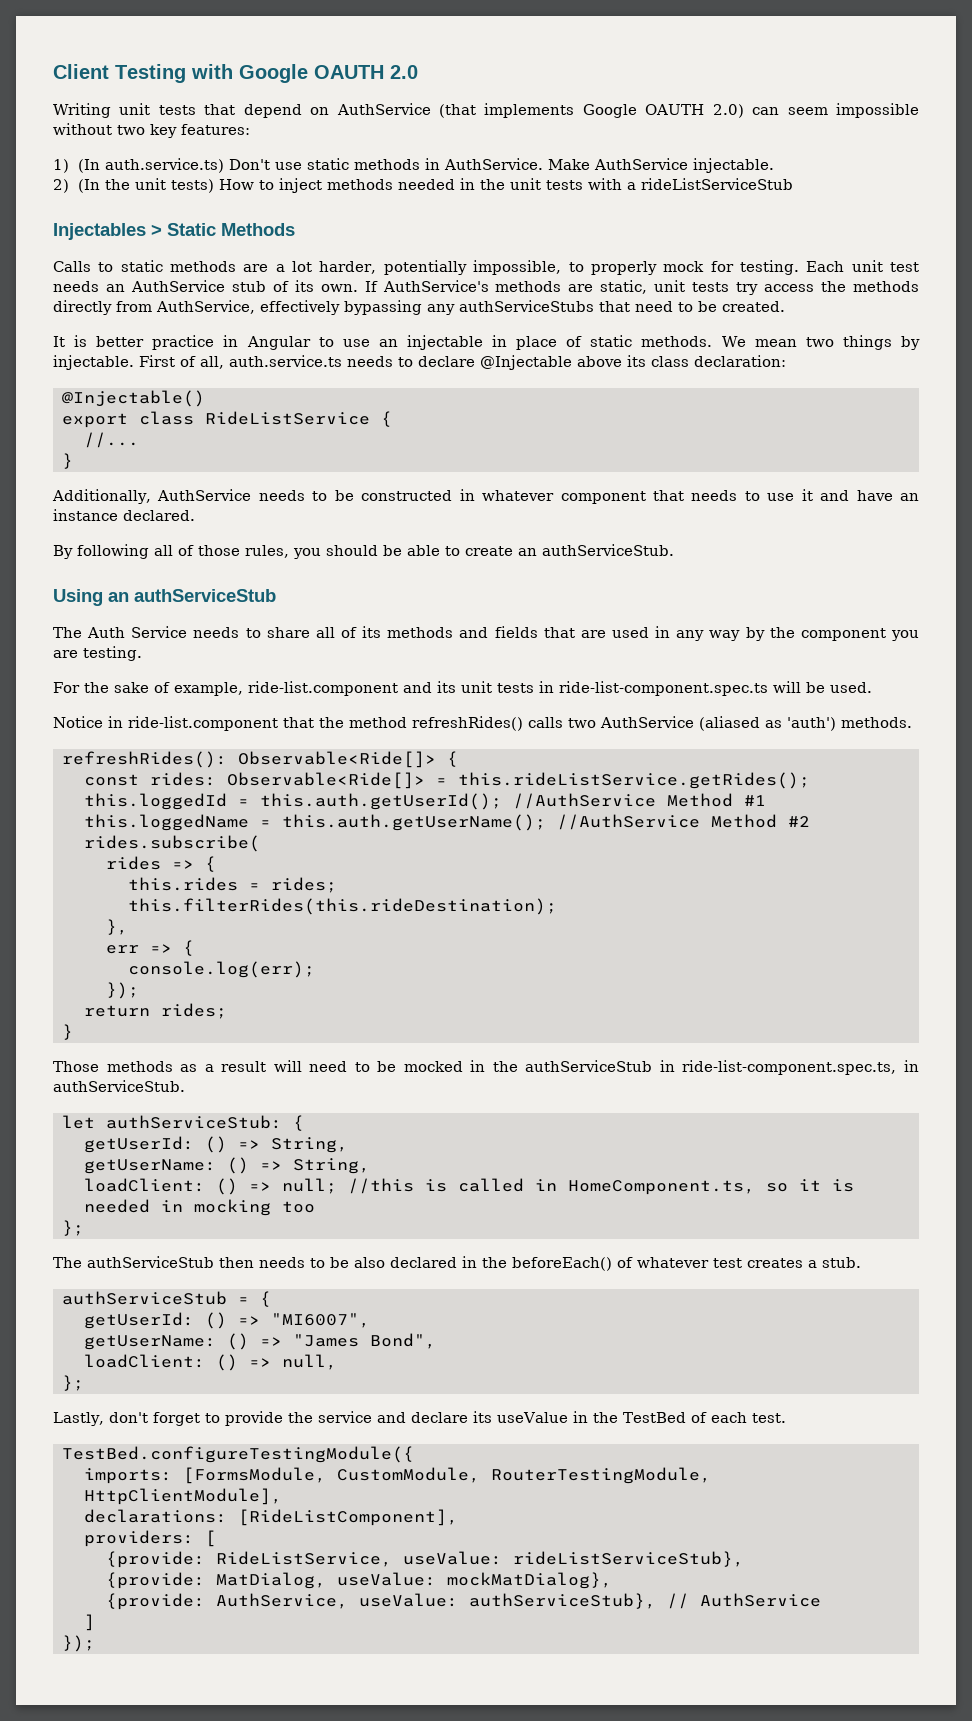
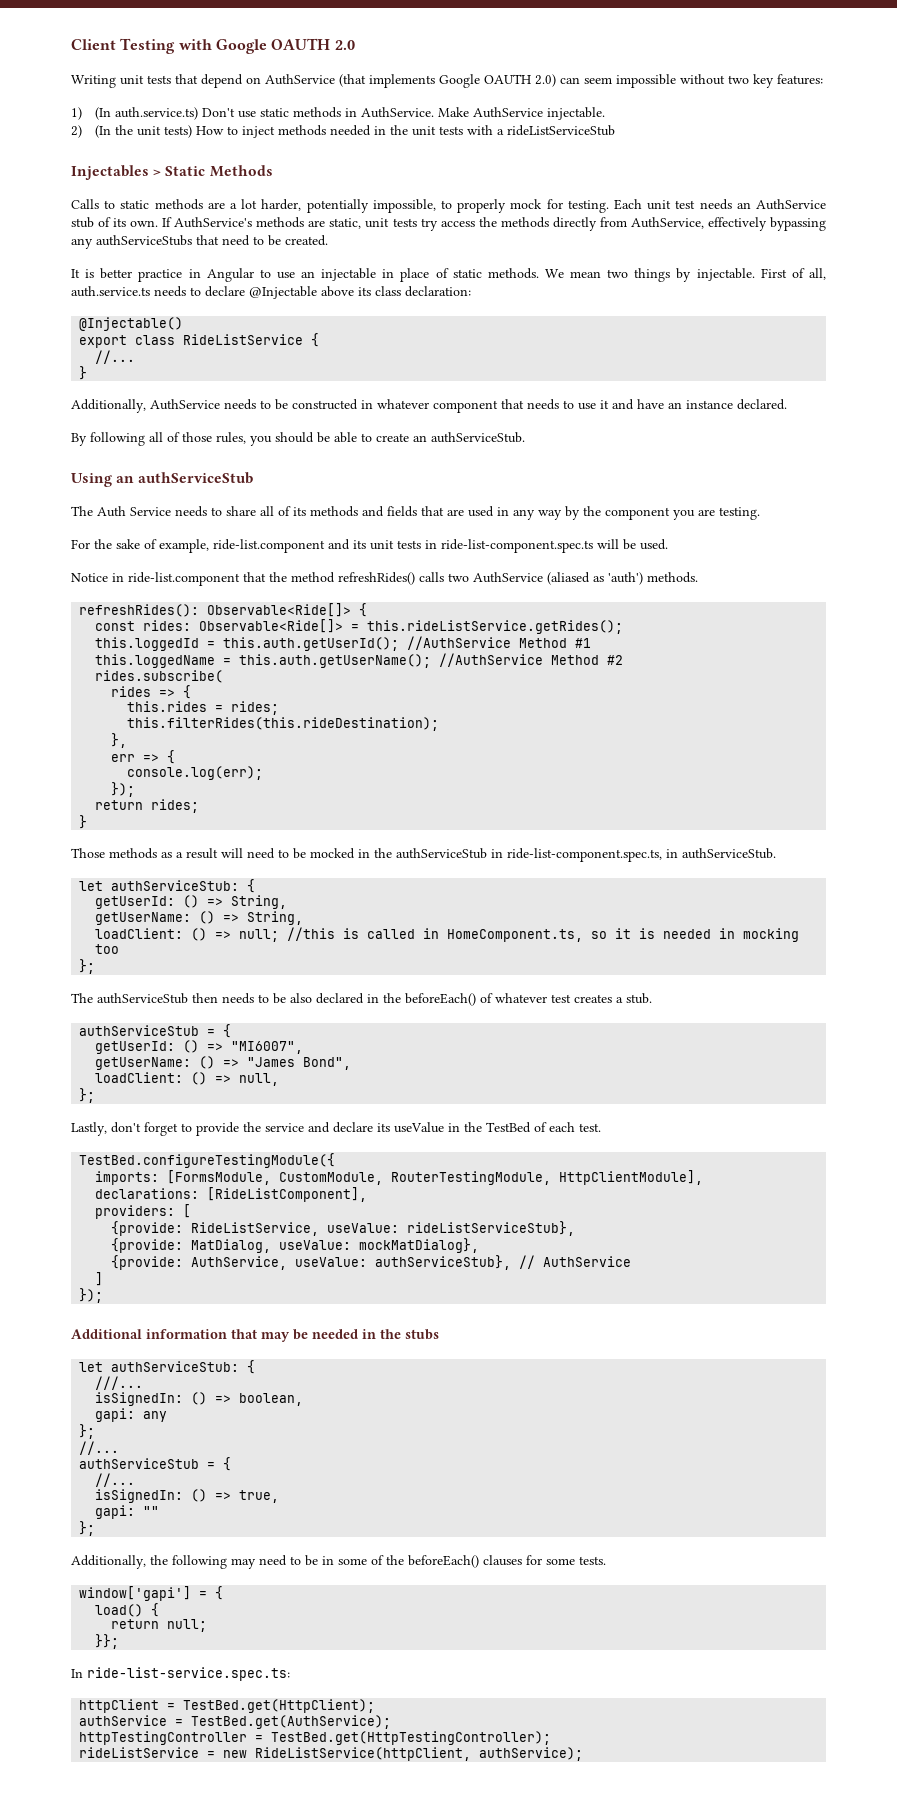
(95, 1643) none -> [71,1329,439,1342] [79,1360,256,1374] [95,1376,144,1390] [95,1392,304,1406] [95,1408,168,1422] [79,1424,96,1439] [79,1441,120,1455] [79,1457,232,1471] [95,1473,136,1487] [95,1489,280,1503] [95,1505,160,1519] [79,1521,96,1536] [71,1555,606,1569] [79,1586,224,1601] [95,1603,160,1617] [111,1619,208,1632] [95,1634,120,1649] [71,1667,290,1681] [79,1699,376,1713] [79,1715,392,1729] [79,1731,552,1745] [79,1747,584,1761] // Additional information that may be needed in the stubs // let authServiceStub: { // ///... // isSignedIn: () => boolean, // gapi: any // }; // //... // authServiceStub = { // //... // isSignedIn: () => true, // gapi: "" // }; // Additionally, the following may need to be in some of the beforeEach() clauses for some tests. // window['gapi'] = { // load() { // return null; // }}; // In ride-list-service.spec.ts: // httpClient = TestBed.get(HttpClient); // authService = TestBed.get(AuthService); // httpTestingController = TestBed.get(HttpTestingController); // rideListService = new RideListService(httpClient, authService);

